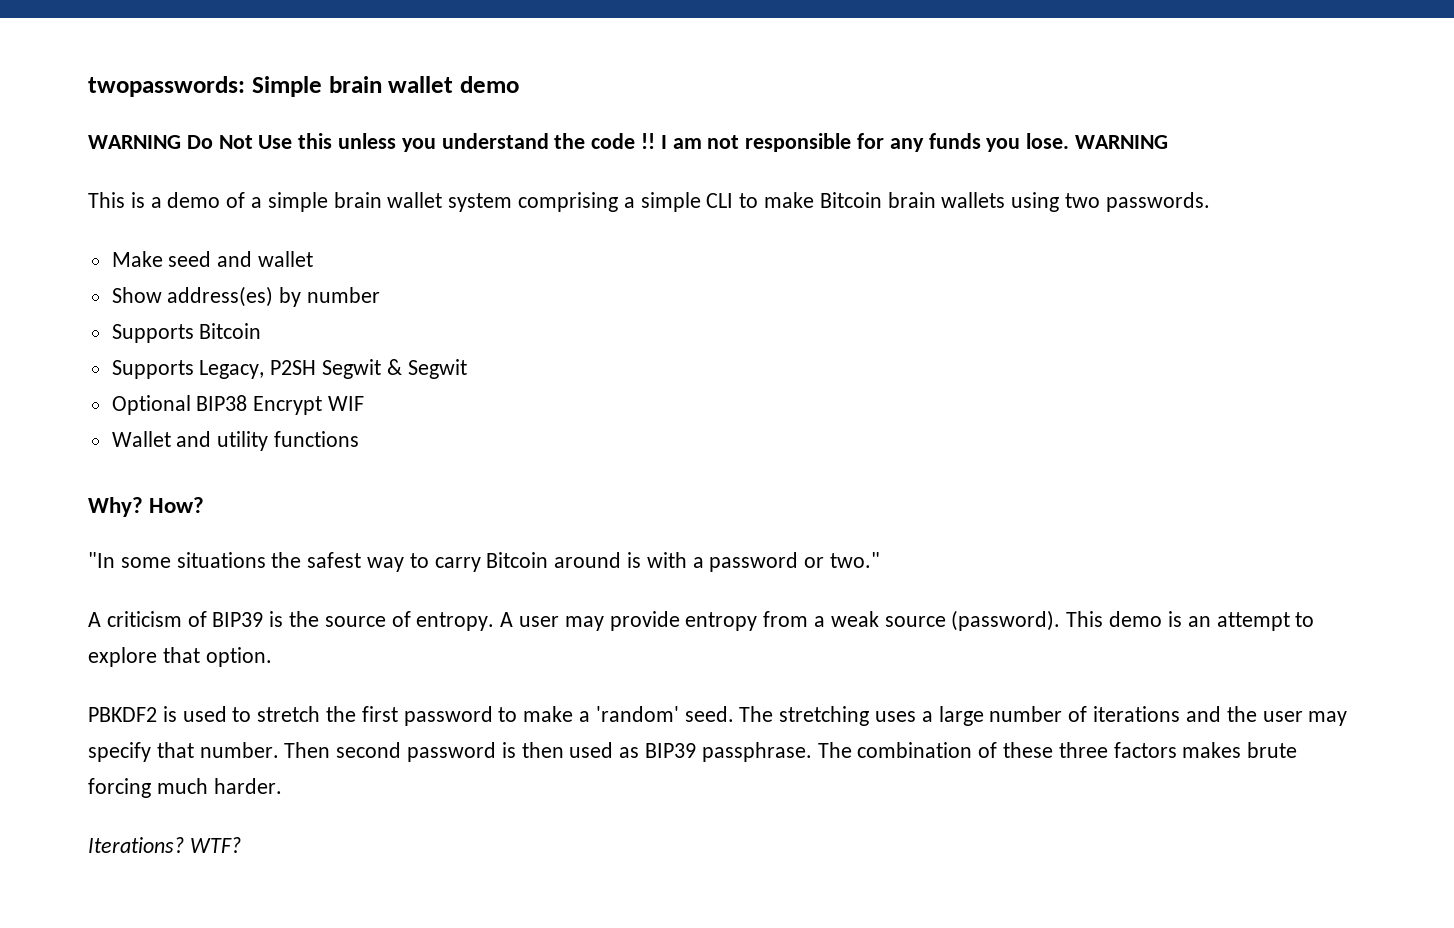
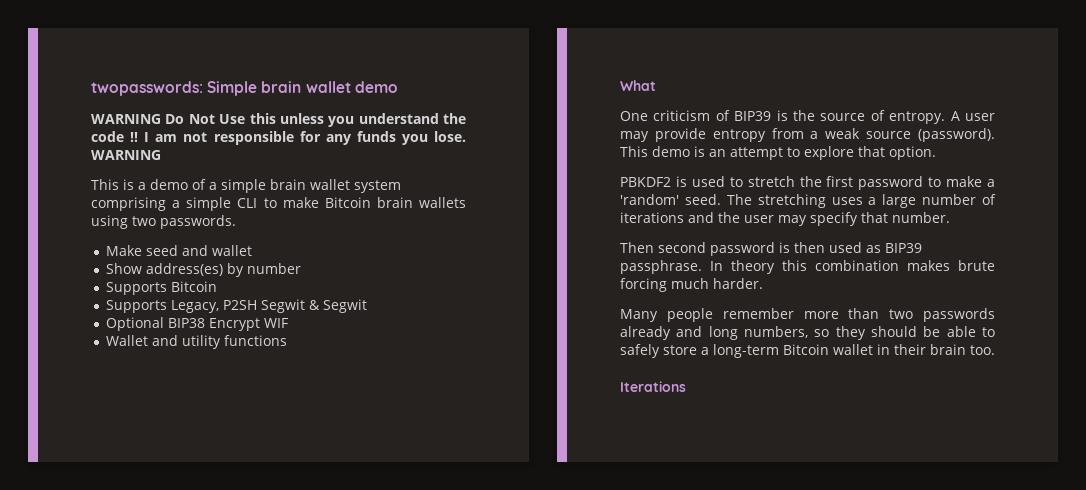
[88,497,205,517] [88,552,881,572] [88,612,101,627] Why? How? // "In some situations the safest way to carry Bitcoin around is with a password or two." // A -> [620,80,656,91] [620,111,648,121] What // One
(279, 750) none -> (950, 217) //
[817,742,1177,758] The combination of these three factors -> [710,260,899,274] In theory this combination
[88,837,241,853] Iterations? WTF? -> [620,308,995,322] [620,326,995,340] [620,344,995,358] [620,381,686,392] Many people remember more than two passwords already and long numbers, so they should be able to safely store a long-term Bitcoin wallet in their brain too. // Iterations

